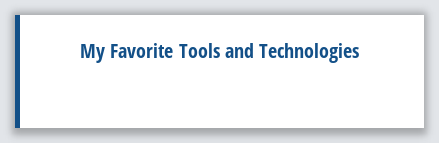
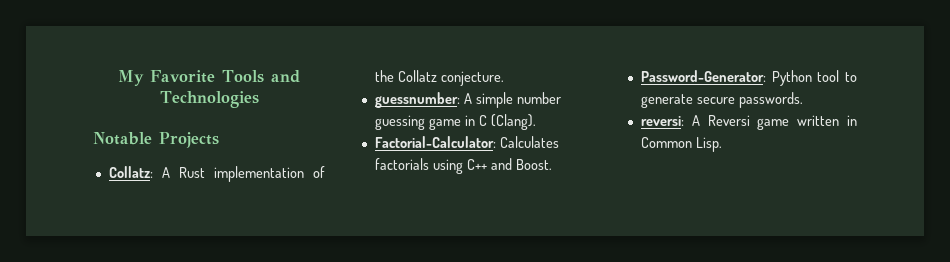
(360, 53) none -> [93,132,219,148] [108,166,325,182] [374,70,504,86] [374,92,561,108] [374,114,536,130] [374,136,559,148] [374,158,552,174] [640,70,857,86] [640,92,803,108] [640,115,857,130] [640,137,722,152] // Notable Projects // Collatz: A Rust implementation of the Collatz conjecture. // guessnumber: A simple number guessing game in C (Clang). // Factorial-Calculator: Calculates factorials using C++ and Boost. // Password-Generator: Python tool to generate secure passwords. // reversi: A Reversi game written in Common Lisp.

